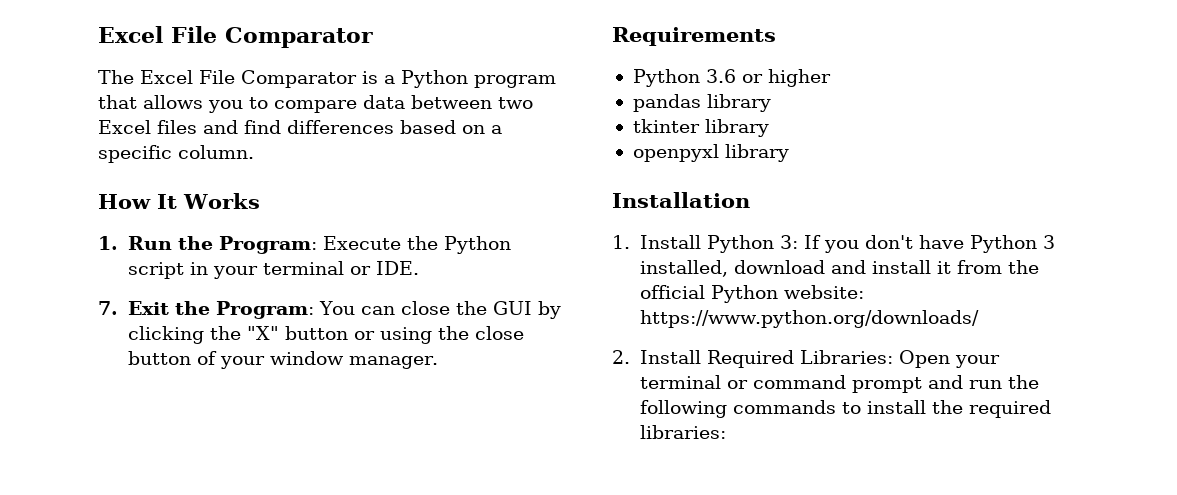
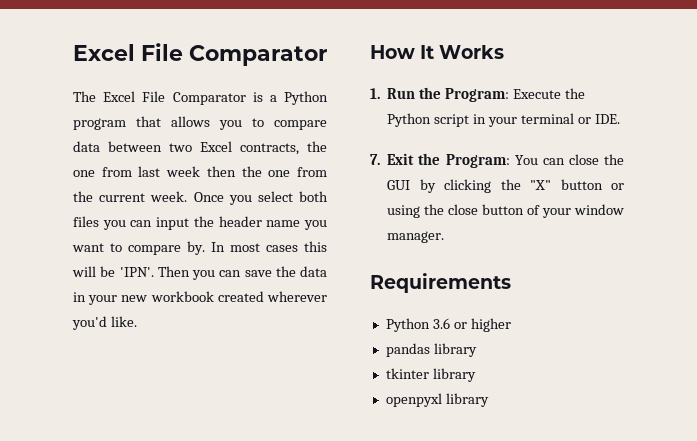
[157,120,502,134] [98,145,254,163] files and find differences based on a specific column. -> [240,141,327,155] [73,166,327,177] [73,191,328,205] [73,216,327,230] [72,241,327,255] [72,266,327,280] [73,291,327,305] [72,316,137,330] contracts, the one from last week then the one from the current week. Once you select both files you can input the header name you want to compare by. In most cases this will be 'IPN'. Then you can save the data in your new workbook created wherever you'd like.
[612,192,750,208] [612,235,1055,253] [639,260,1039,277] [639,285,864,303] [639,310,980,328] [612,350,1000,368] [639,375,1039,393] [639,400,1051,418] [639,425,726,439] // Installation // 1. Install Python 3: If you don't have Python 3 installed, download and install it from the official Python website: https://www.python.org/downloads/ // 2. Install Required Libraries: Open your terminal or command prompt and run the following commands to install the required libraries: -> (489, 400) none

